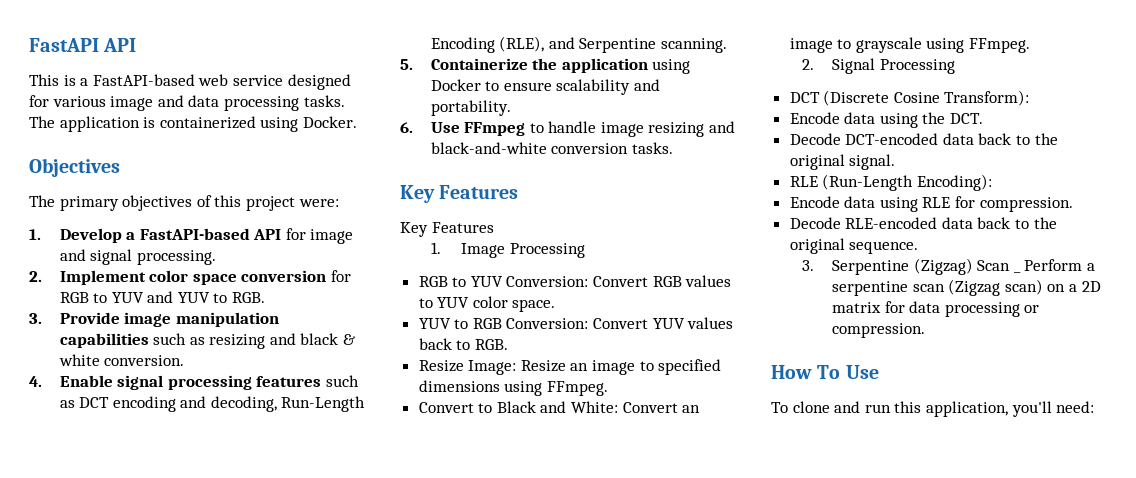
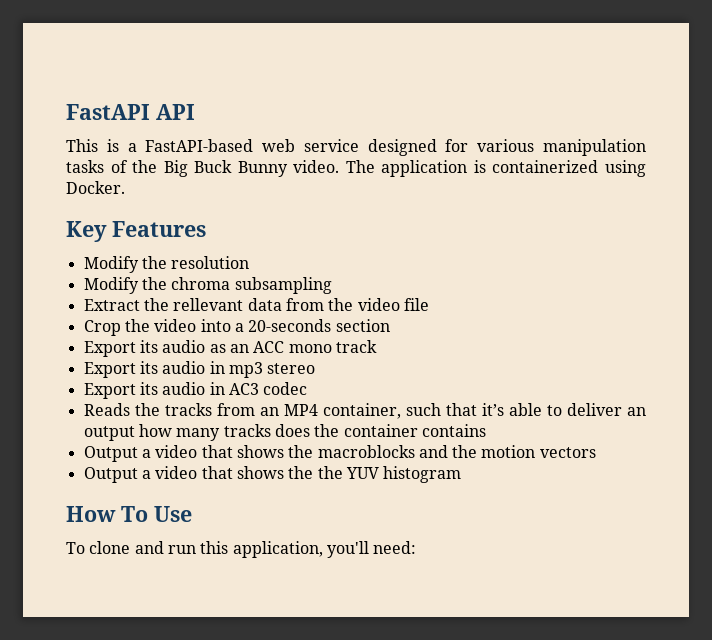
[110,95,345,111] image and data processing tasks. -> [543,139,646,156] [66,160,340,177] manipulation tasks of the Big Buck Bunny video.
[29,158,120,177] [29,195,339,211] [29,228,354,244] [59,249,216,265] [29,270,351,285] [59,291,266,303] [29,312,279,327] [59,333,356,349] [58,354,185,366] [29,375,359,390] [59,396,366,412] [430,36,727,53] [400,58,691,74] [430,79,660,95] [430,100,511,116] [400,121,736,137] [430,142,673,154] [400,185,519,203] [400,222,494,237] [430,242,585,258] [418,275,732,287] [418,296,556,312] [418,317,734,329] [418,338,508,350] [418,359,722,375] [418,380,608,396] [418,401,701,413] [789,37,1031,53] [801,58,955,74] [789,90,1030,106] [789,112,984,128] [789,133,1058,145] [789,154,896,170] [789,174,992,191] [789,196,1073,212] [789,217,1057,229] [789,238,919,254] [801,258,1011,275] [1013,271,1021,273] [1024,259,1095,271] [832,279,1101,296] [832,301,1040,317] [832,323,926,338] Objectives // The primary objectives of this project were: // 1. Develop a FastAPI-based API for image and signal processing. // 2. Implement color space conversion for RGB to YUV and YUV to RGB. // 3. Provide image manipulation capabilities such as resizing and black & white conversion. // 4. Enable signal processing features such as DCT encoding and decoding, Run-Length Encoding (RLE), and Serpentine scanning. // 5. Containerize the application using Docker to ensure scalability and portability. // 6. Use FFmpeg to handle image resizing and black-and-white conversion tasks. // Key Features // Key Features // 1. Image Processing // RGB to YUV Conversion: Convert RGB values to YUV color space. // YUV to RGB Conversion: Convert YUV values back to RGB. // Resize Image: Resize an image to specified dimensions using FFmpeg. // Convert to Black and White: Convert an image to grayscale using FFmpeg. // 2. Signal Processing // DCT (Discrete Cosine Transform): // Encode data using the DCT. // Decode DCT-encoded data back to the original signal. // RLE (Run-Length Encoding): // Encode data using RLE for compression. // Decode RLE-encoded data back to the original sequence. // 3. Serpentine (Zigzag) Scan _ Perform a serpentine scan (Zigzag scan) on a 2D matrix for data processing or compression. -> [66,221,206,242] [83,256,250,273] [83,277,332,294] [83,298,429,311] [83,319,390,336] [83,340,377,357] [83,361,316,378] [83,382,308,399] [83,403,646,419] [83,424,486,441] [83,445,596,462] [83,466,462,483] Key Features // Modify the resolution // Modify the chroma subsampling // Extract the rellevant data from the video file // Crop the video into a 20-seconds section // Export its audio as an ACC mono track // Export its audio in mp3 stereo // Export its audio in AC3 codec // Reads the tracks from an MP4 container, such that it’s able to deliver an output how many tracks does the container contains // Output a video that shows the macroblocks and the motion vectors // Output a video that shows the the YUV histogram

